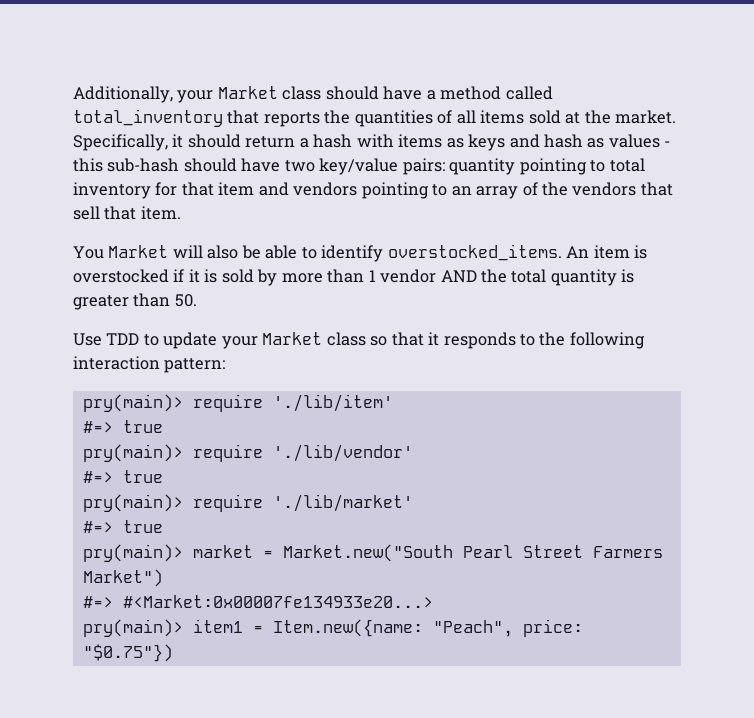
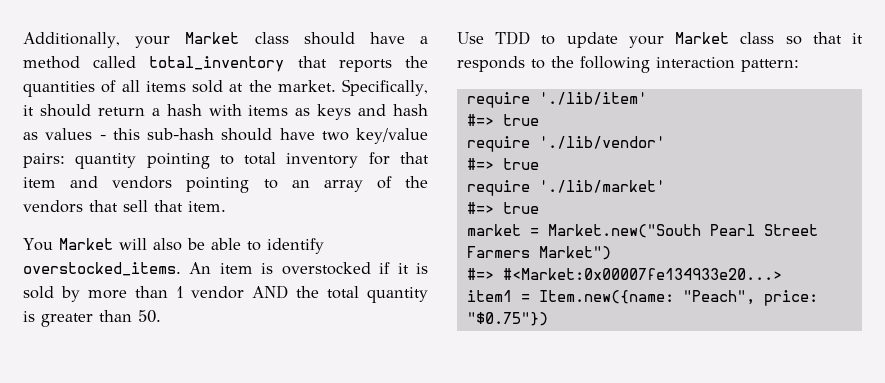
[82,394,183,412] pry(main)> -> (799, 65) none
[82,444,183,462] pry(main)> -> (539, 120) none
[82,494,183,512] pry(main)> -> (539, 164) none
[82,544,183,562] pry(main)> -> (539, 208) none
[82,619,183,637] pry(main)> -> (782, 274) none

